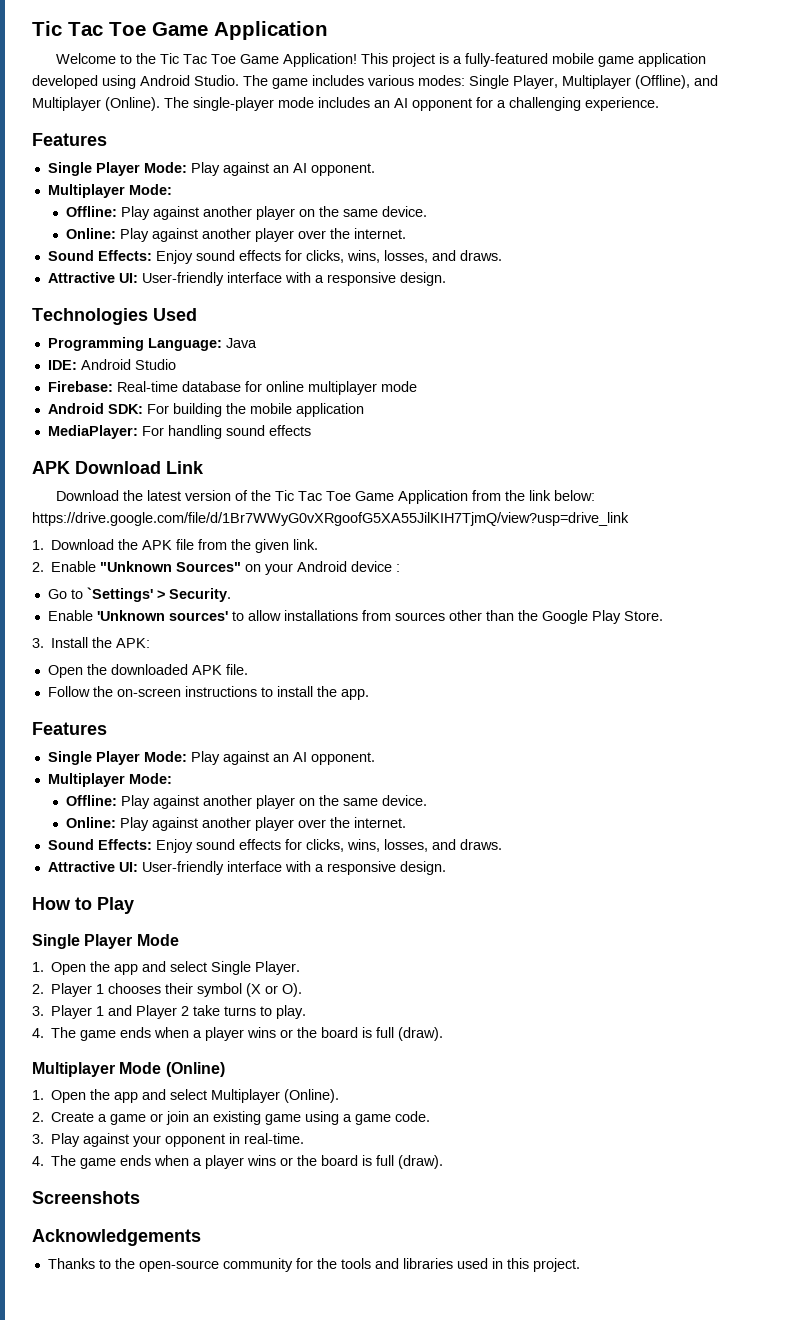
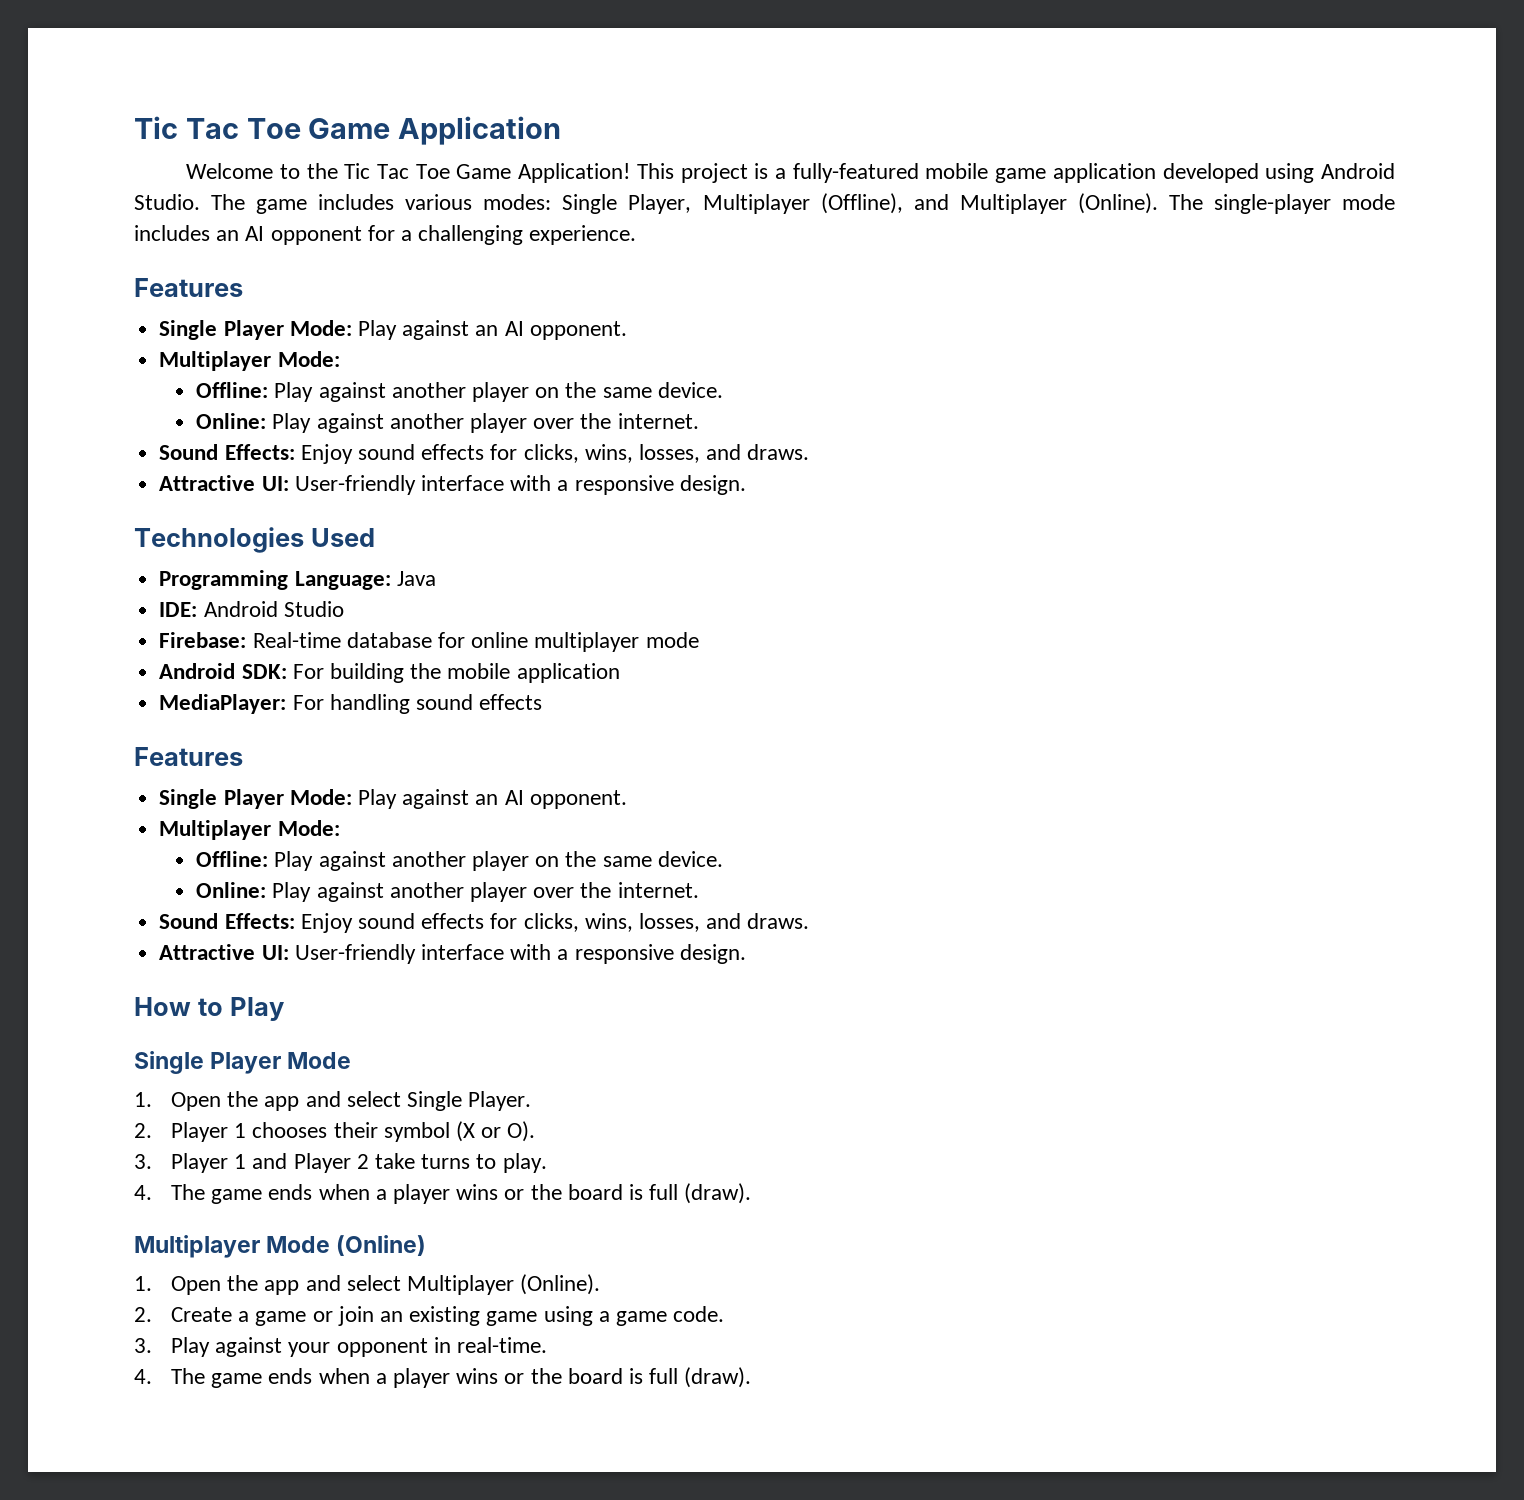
[32,461,204,474] [56,490,596,504] [32,512,629,526] [32,539,319,553] [32,561,401,575] [47,587,231,602] [47,610,663,624] [32,637,151,648] [47,664,248,678] [47,686,369,700] // APK Download Link // Download the latest version of the Tic Tac Toe Game Application from the link below: https://drive.google.com/file/d/1Br7WWyG0vXRgoofG5XA55JilKIH7TjmQ/view?usp=drive_link // 1. Download the APK file from the given link. // 2. Enable "Unknown Sources" on your Android device : // Go to `Settings' > Security. // Enable 'Unknown sources' to allow installations from sources other than the Google Play Store. // 3. Install the APK: // Open the downloaded APK file. // Follow the on-screen instructions to install the app. -> (543, 702) none
[32,1191,140,1204] [32,1229,201,1246] [47,1258,580,1272] // Screenshots // Acknowledgements // Thanks to the open-source community for the tools and libraries used in this project. -> (752, 1377) none

